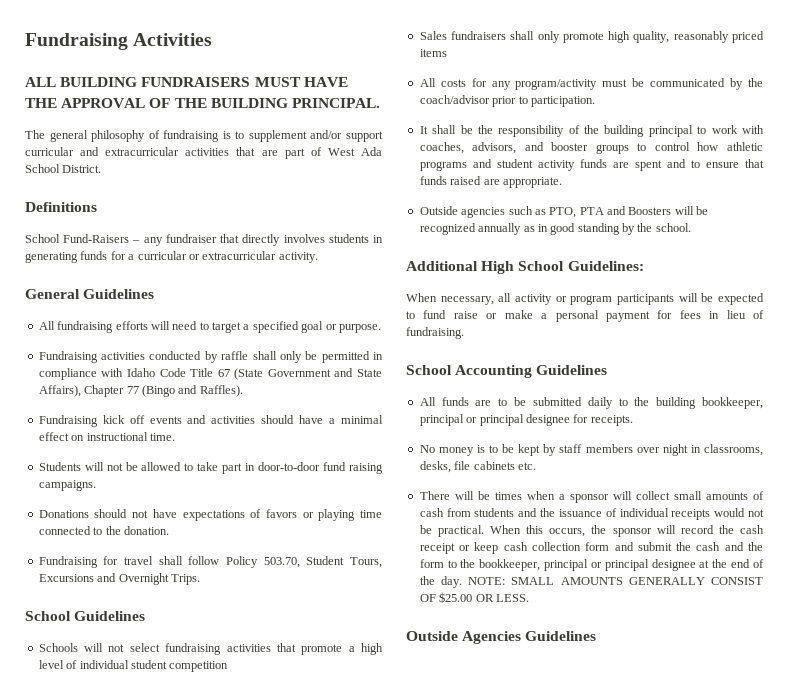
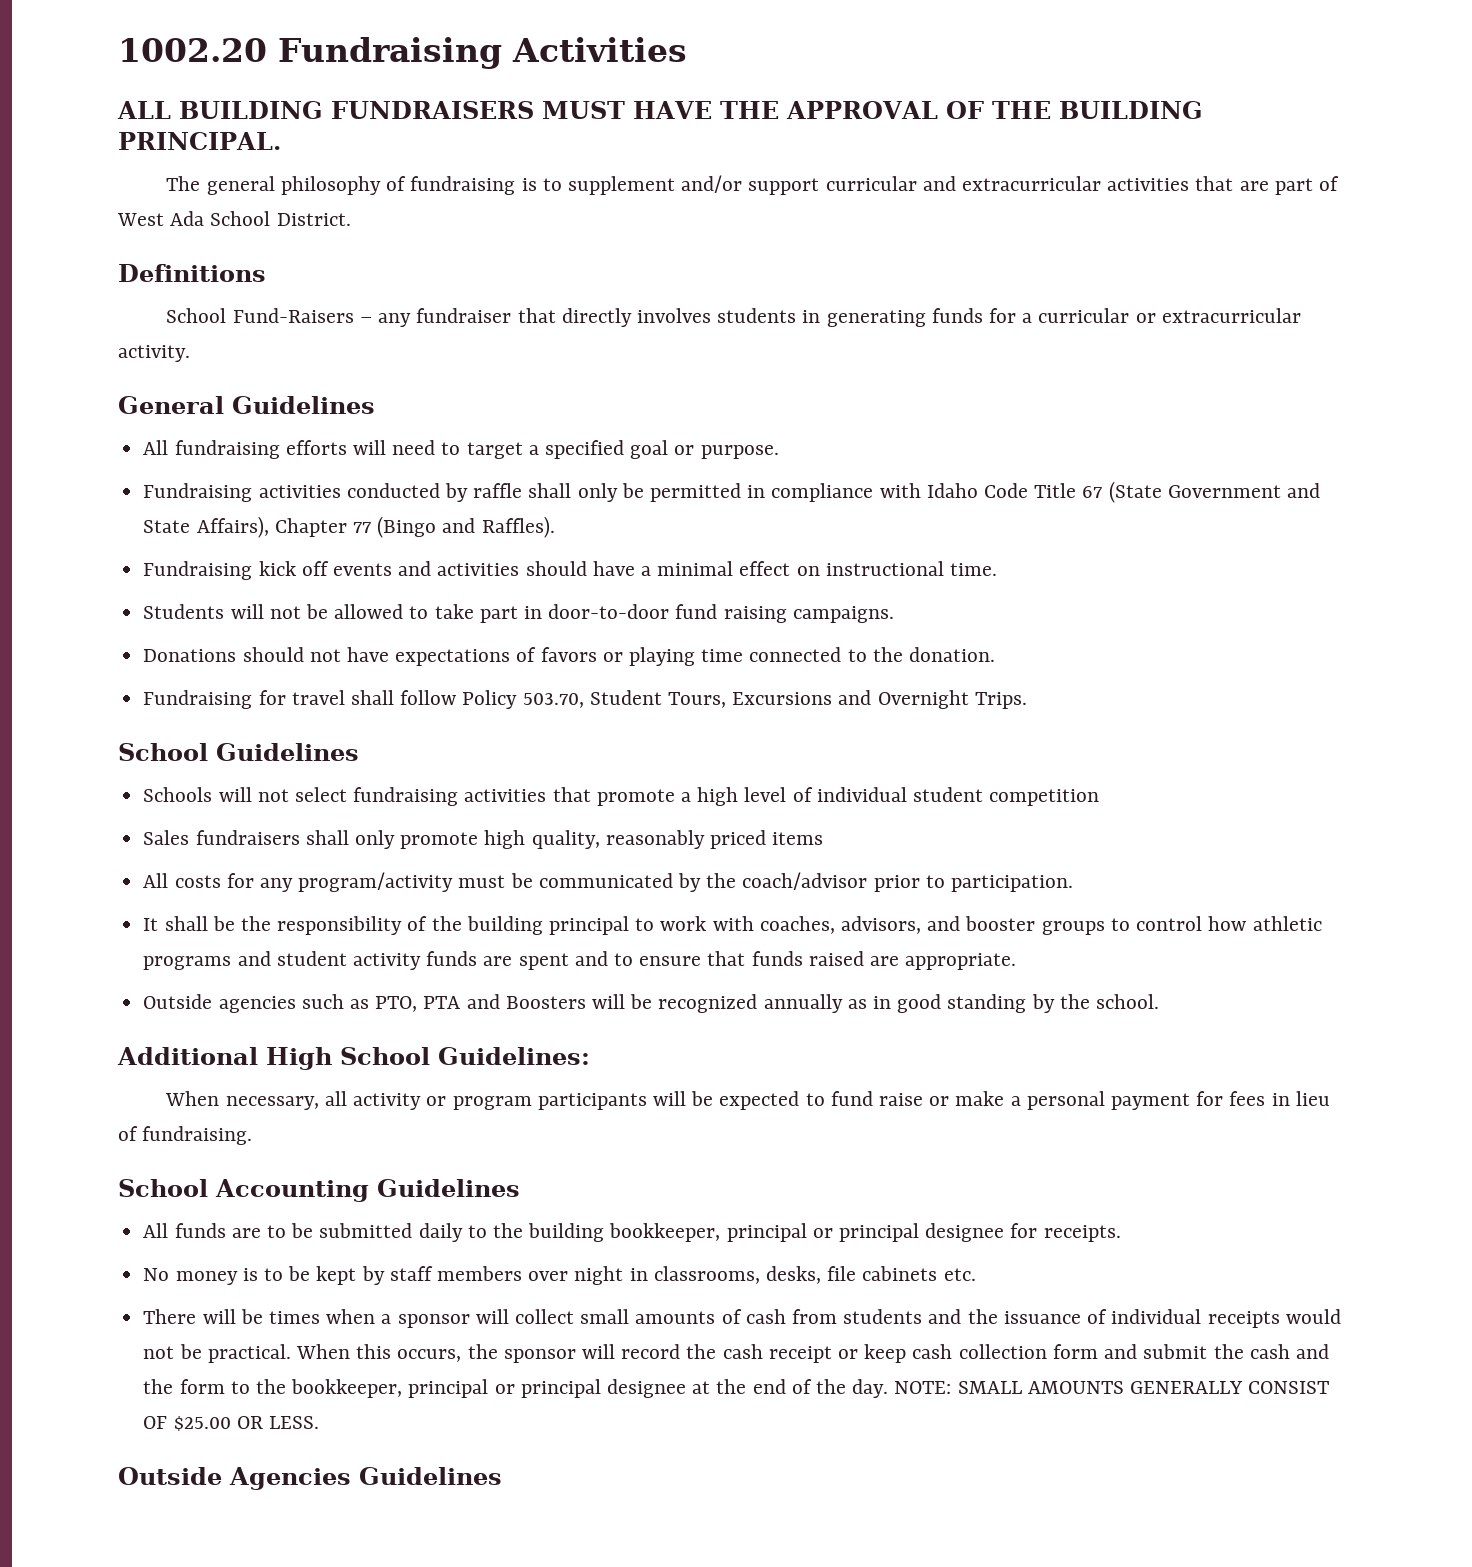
(25, 41) none -> [118,38,267,62] 1002.20

